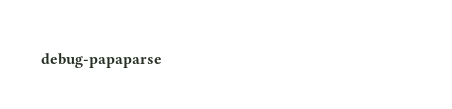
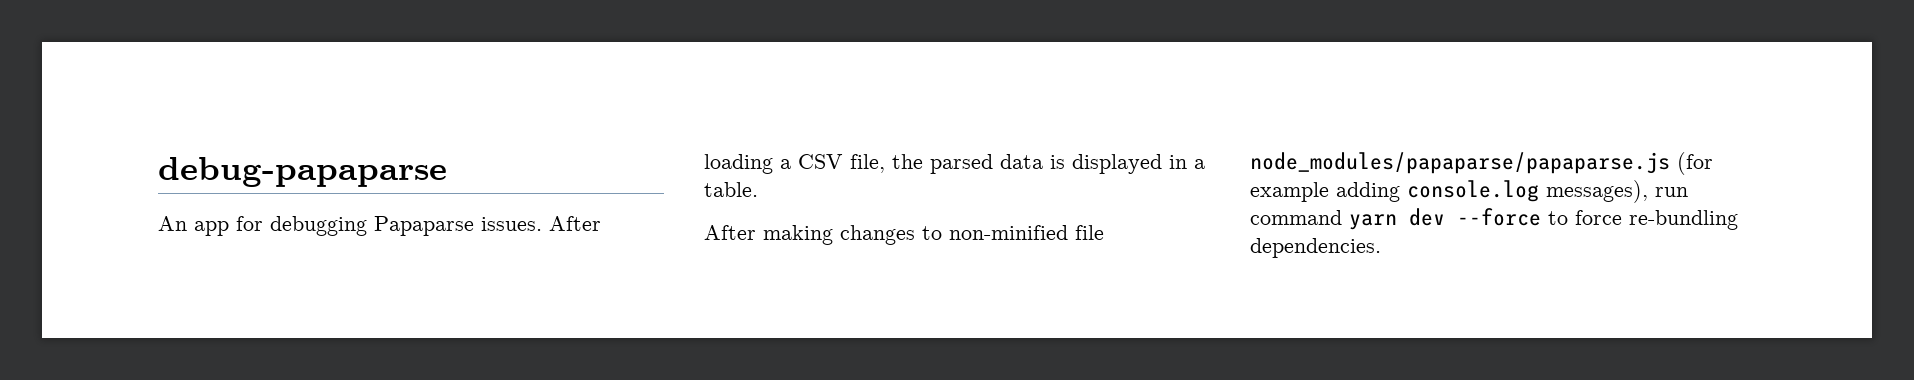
(162, 60) none -> [158,216,601,236] [704,154,1205,174] [704,182,758,197] [704,225,1104,245] [1250,152,1713,175] [1250,180,1688,203] [1250,208,1738,230] [1250,238,1381,258] // An app for debugging Papaparse issues. After loading a CSV file, the parsed data is displayed in a table. // After making changes to non-minified file node_modules/papaparse/papaparse.js (for example adding console.log messages), run command yarn dev --force to force re-bundling dependencies.

